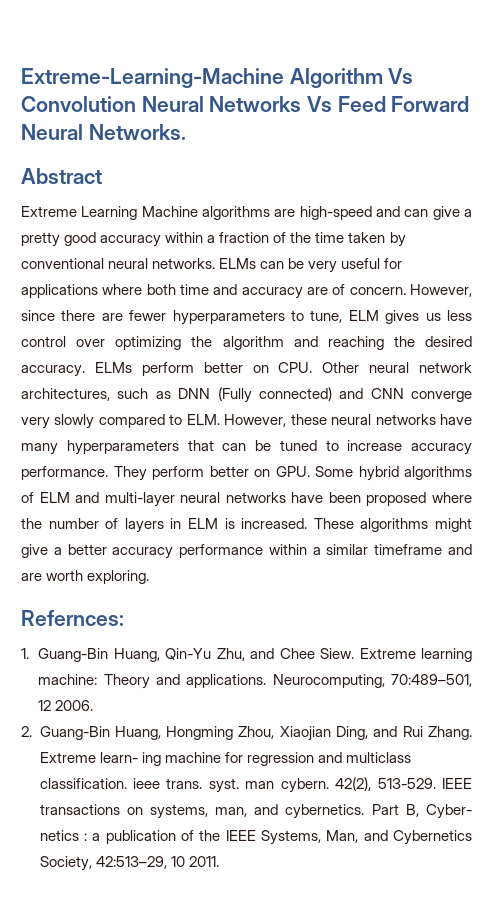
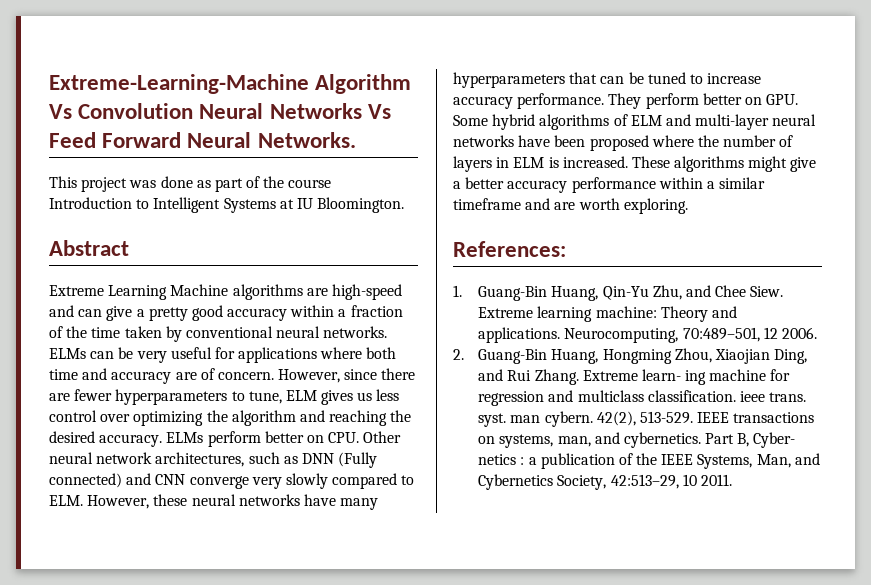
(186, 132) none -> [49,176,332,192] [49,197,405,213] // This project was done as part of the course Introduction to Intelligent Systems at IU Bloomington.
[21,610,124,626] Refernces: -> [453,241,566,257] References:

